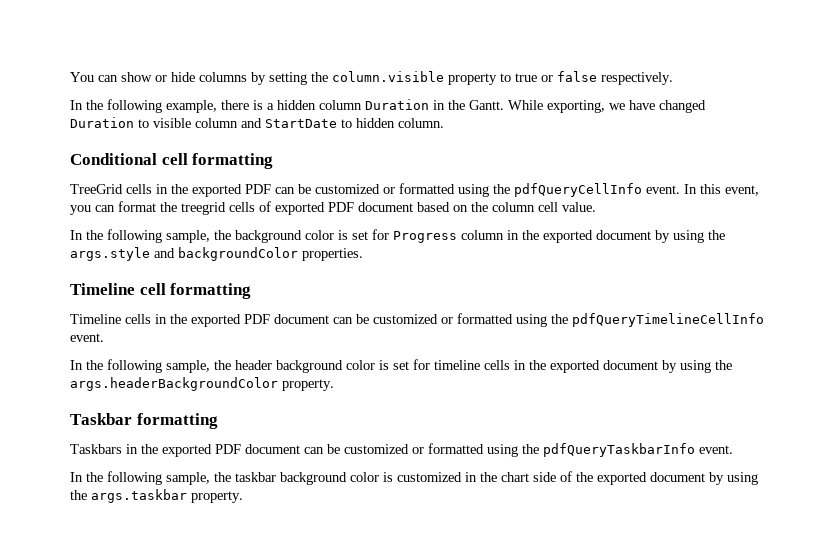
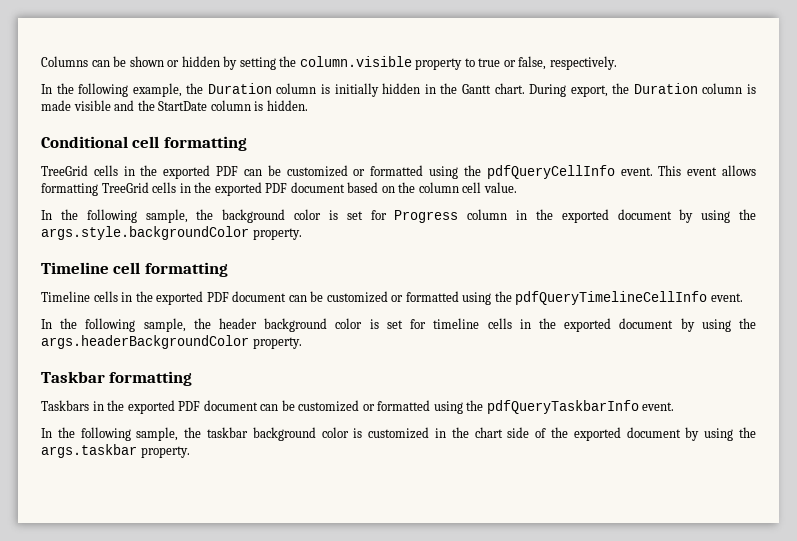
[70,72,247,82] You can show or hide columns -> [41,56,220,67] Columns can be shown or hidden
[557,71,597,82] false -> [518,56,547,70] false,
[221,99,706,113] [70,117,444,128] there is a hidden column Duration in the Gantt. While exporting, we have changed Duration to visible column and StartDate to hidden column. -> [186,83,756,97] [41,100,308,111] the Duration column is initially hidden in the Gantt chart. During export, the Duration column is made visible and the StartDate column is hidden.
[684,184,759,196] [70,201,271,215] In this event, you can format the treegrid cells of -> [658,165,757,176] [41,182,212,196] This event allows formatting TreeGrid cells in the
[70,247,363,261] args.style and backgroundColor properties. -> [41,226,302,240] args.style.backgroundColor property.

